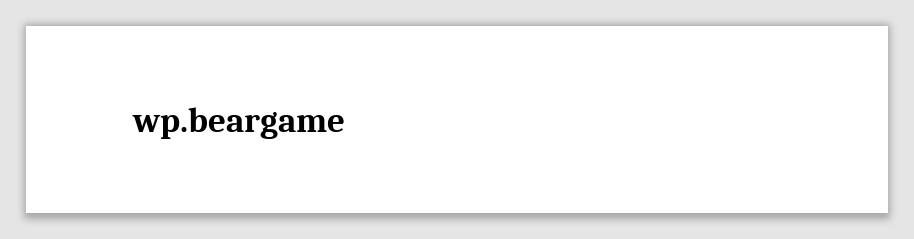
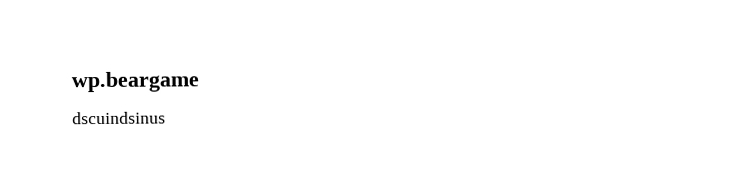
(345, 123) none -> [72,111,166,125] // dscuindsinus

